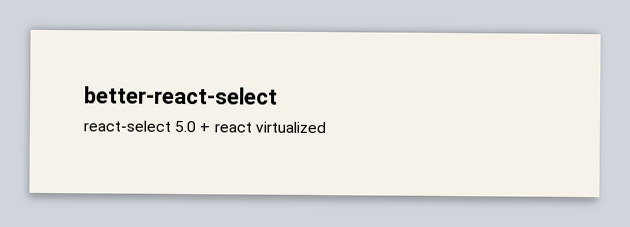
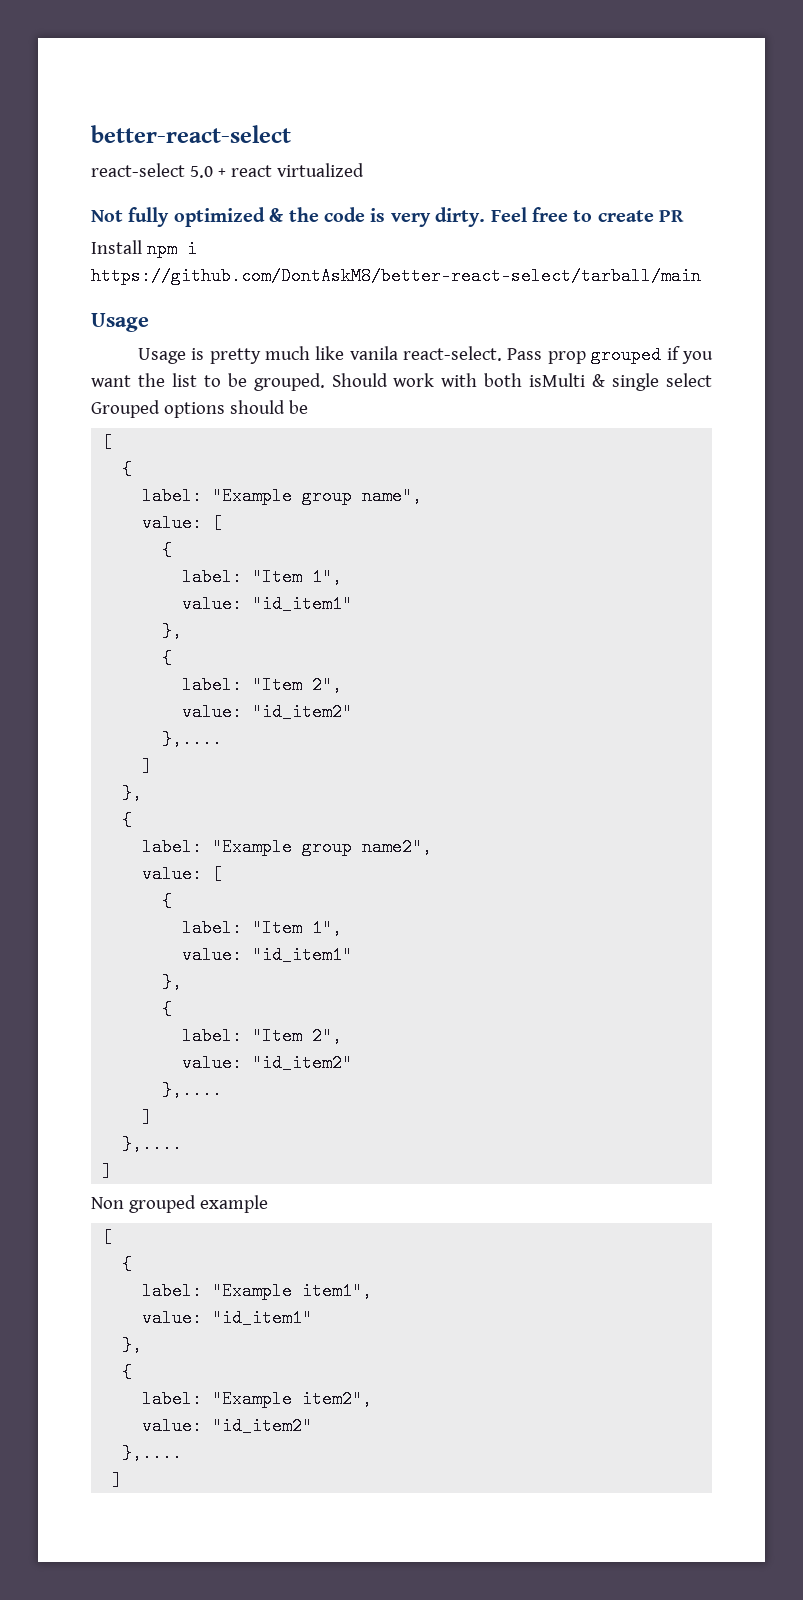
(326, 127) none -> [91,207,685,227] [91,240,197,258] [91,267,701,285] [91,313,149,332] [137,346,714,364] [91,373,712,391] [91,400,308,418] [102,433,113,451] [122,460,133,478] [142,487,423,505] [142,514,223,532] [162,541,173,559] [182,568,343,586] [182,595,353,613] [162,622,183,640] [162,649,173,667] [182,676,343,694] [182,703,353,721] [162,730,223,748] [142,757,153,775] [122,784,143,802] [122,811,133,829] [142,838,433,856] [142,865,223,883] [162,892,173,910] [182,919,343,937] [182,946,353,964] [162,973,183,991] [162,1000,173,1018] [182,1027,343,1045] [182,1054,353,1072] [162,1081,223,1099] [142,1108,153,1126] [122,1135,183,1153] [102,1162,113,1180] [91,1195,268,1213] [102,1228,113,1246] [122,1255,133,1273] [142,1282,373,1300] [142,1309,313,1327] [122,1336,143,1354] [122,1363,133,1381] [142,1390,373,1408] [142,1417,313,1435] [122,1444,183,1462] [112,1471,123,1489] // Not fully optimized & the code is very dirty. Feel free to create PR // Install npm i https://github.com/DontAskM8/better-react-select/tarball/main // Usage // Usage is pretty much like vanila react-select. Pass prop grouped if you want the list to be grouped. Should work with both isMulti & single select Grouped options should be // [ // { // label: "Example group name", // value: [ // { // label: "Item 1", // value: "id_item1" // }, // { // label: "Item 2", // value: "id_item2" // },.... // ] // }, // { // label: "Example group name2", // value: [ // { // label: "Item 1", // value: "id_item1" // }, // { // label: "Item 2", // value: "id_item2" // },.... // ] // },.... // ] // Non grouped example // [ // { // label: "Example item1", // value: "id_item1" // }, // { // label: "Example item2", // value: "id_item2" // },.... // ]

